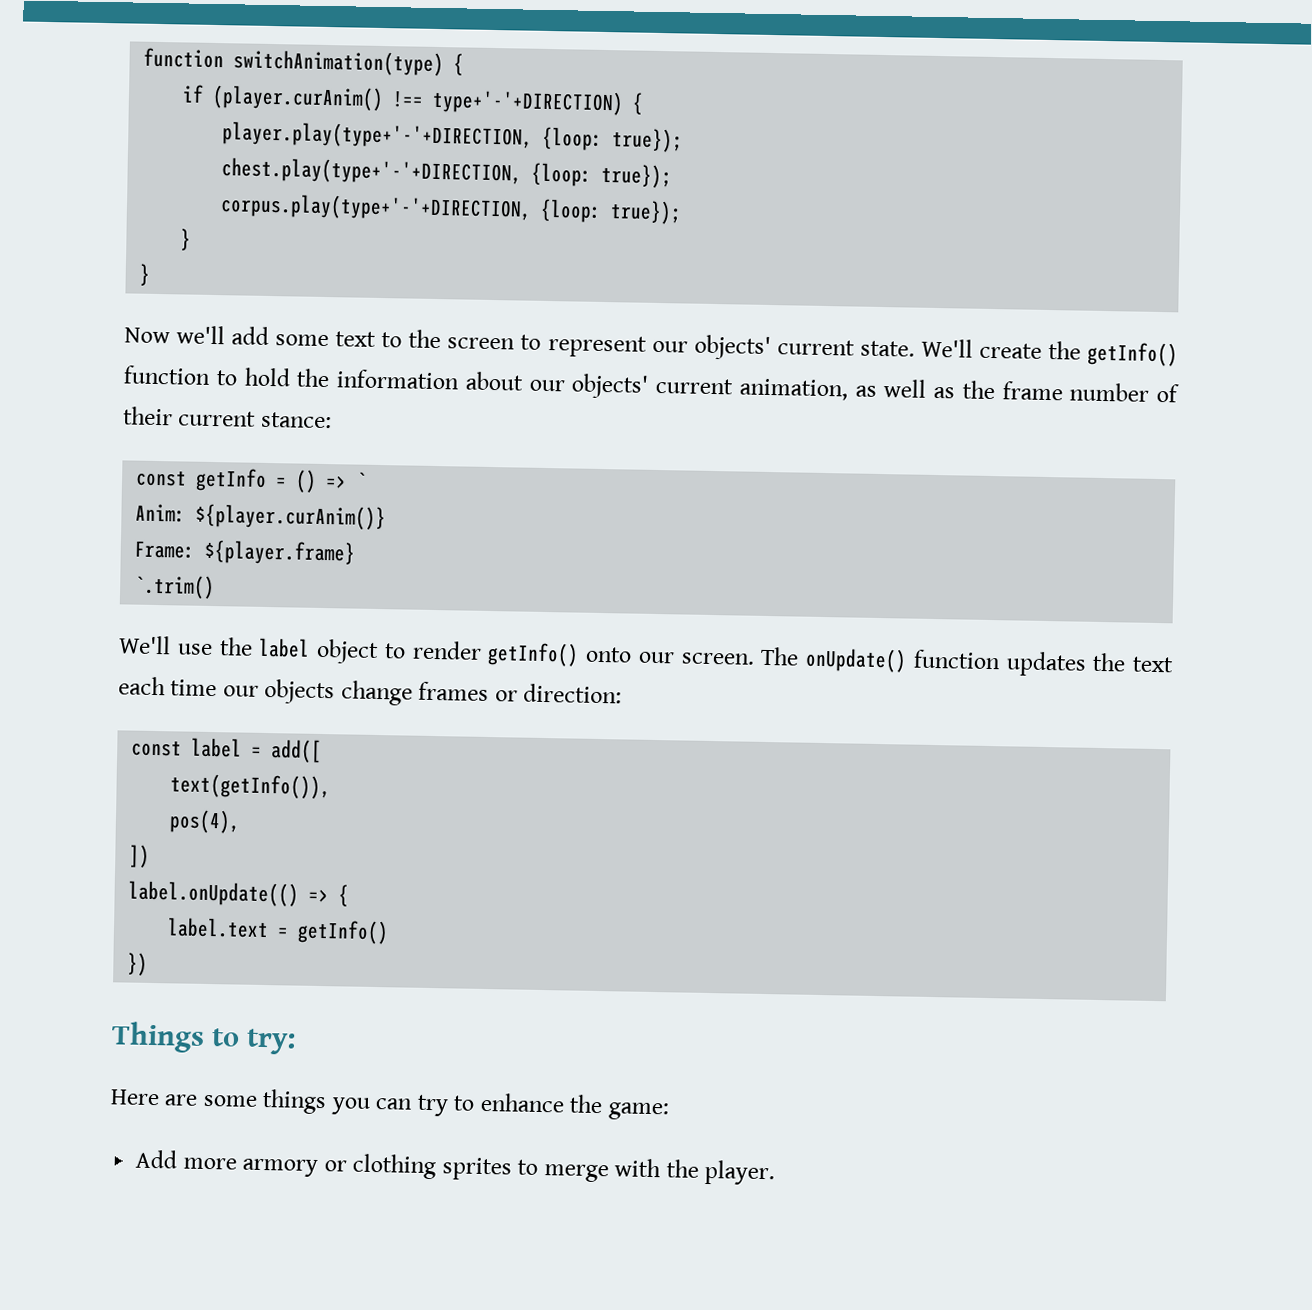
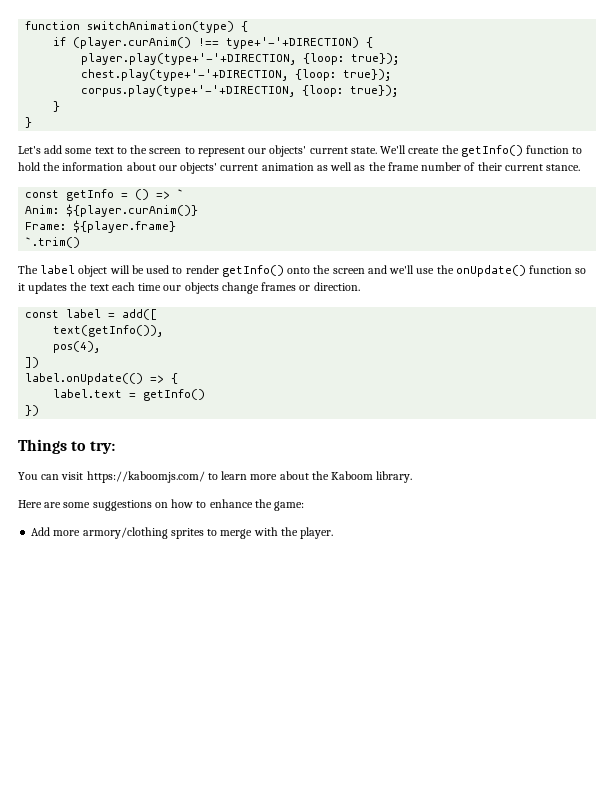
[124,325,226,345] Now we'll -> [18,146,41,154] Let's
[738,378,848,401] animation, -> [261,163,314,171] animation
[260,411,332,429] stance: -> [546,164,581,171] stance.
[118,635,1001,673] We'll use the label object to render getInfo() onto our screen. The onUpdate() function -> [18,265,587,277] [18,283,25,291] The label object will be used to render getInfo() onto the screen and we'll use the onUpdate() function so it
[523,683,623,704] direction: -> [313,282,360,291] direction.
(297, 1041) none -> [18,471,413,483] // You can visit https://kaboomjs.com/ to learn more about the Kaboom library.
[262,1089,449,1117] things you can try -> [92,499,194,511] suggestions on how
[242,1153,437,1180] armory or clothing -> [82,527,168,539] armory/clothing

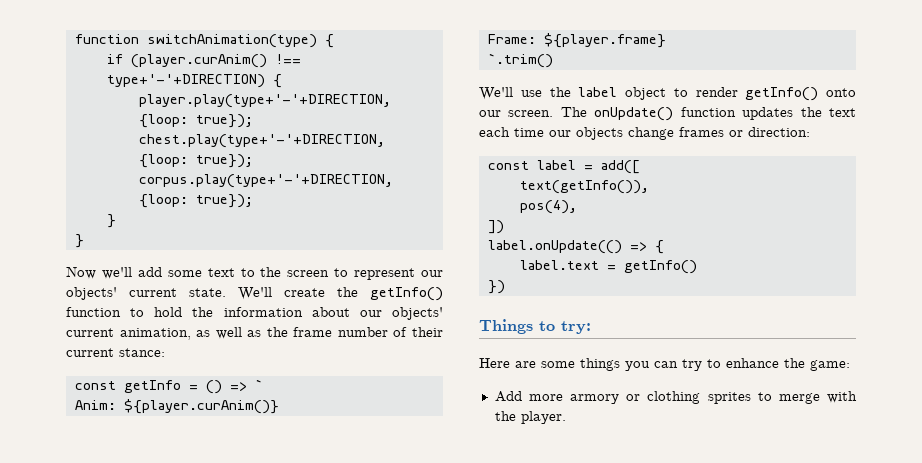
[18,146,41,154] Let's -> [66,266,132,279] Now we'll
[261,163,314,171] animation -> [119,328,191,340] animation,
[546,164,581,171] stance. -> [119,348,165,357] stance:
[18,265,587,277] [18,283,25,291] The label object will be used to render getInfo() onto the screen and we'll use the onUpdate() function so it -> [479,87,856,101] [479,107,736,121] We'll use the label object to render getInfo() onto our screen. The onUpdate() function
[313,282,360,291] direction. -> [748,127,810,137] direction:
[18,471,413,483] // You can visit https://kaboomjs.com/ to learn more about the Kaboom library. -> (591, 327) none
[92,499,194,511] suggestions on how -> [580,358,702,371] things you can try
[82,527,168,539] armory/clothing -> [570,391,701,404] armory or clothing

